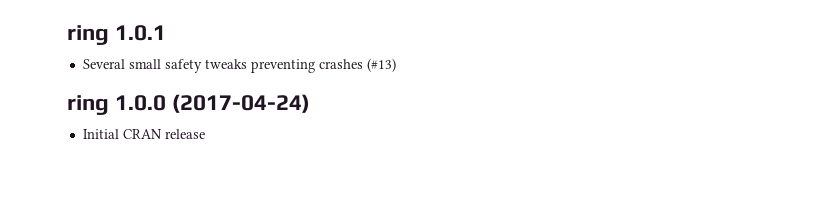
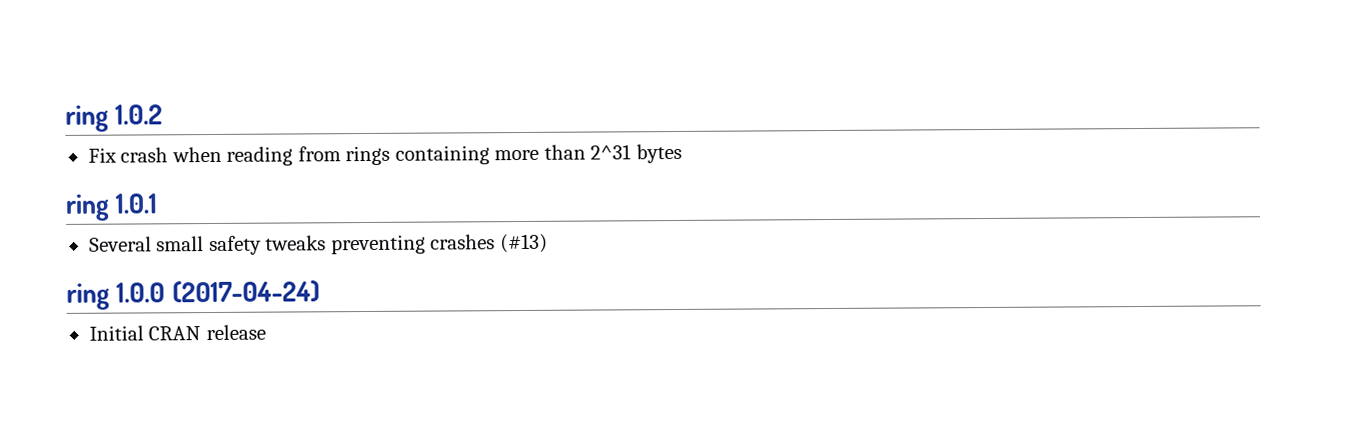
[67,25,109,45] ring -> [65,104,164,132] [87,143,682,166] [65,193,110,221] ring 1.0.2 // Fix crash when reading from rings containing more than 2^31 bytes // ring

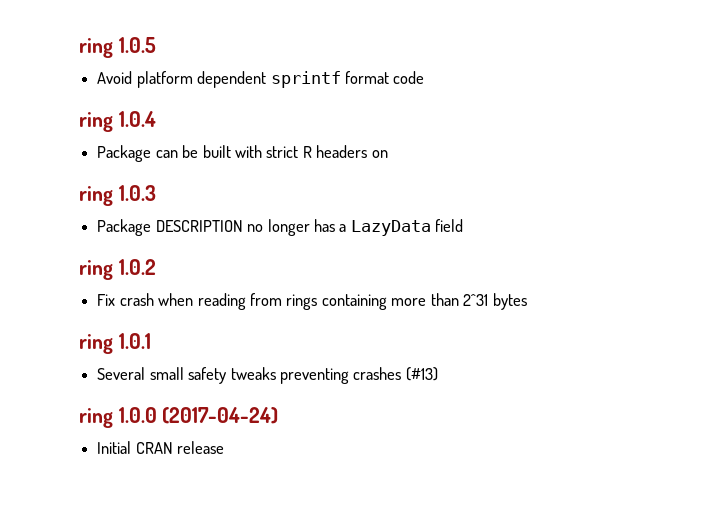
[65,104,109,132] ring -> [79,37,156,58] [97,71,425,88] [79,111,156,132] [97,145,388,162] [79,185,156,206] [97,219,464,236] [79,260,113,280] ring 1.0.5 // Avoid platform dependent sprintf format code // ring 1.0.4 // Package can be built with strict R headers on // ring 1.0.3 // Package DESCRIPTION no longer has a LazyData field // ring

